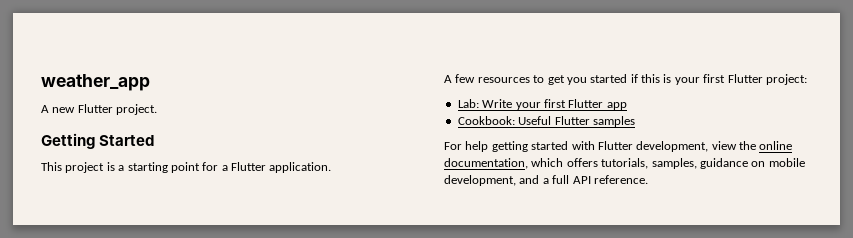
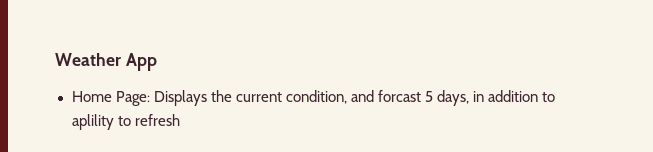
[41,74,150,91] [41,104,158,115] [41,133,155,149] [41,162,332,173] [444,74,807,85] [457,99,627,110] [457,116,635,127] [444,141,793,152] [444,158,805,169] [444,175,648,186] weather_app // A new Flutter project. // Getting Started // This project is a starting point for a Flutter application. // A few resources to get you started if this is your first Flutter project: // Lab: Write your first Flutter app // Cookbook: Useful Flutter samples // For help getting started with Flutter development, view the online documentation, which offers tutorials, samples, guidance on mobile development, and a full API reference. -> [55,53,157,71] [71,90,556,106] [71,114,180,130] Weather App // Home Page: Displays the current condition, and forcast 5 days, in addition to aplility to refresh

